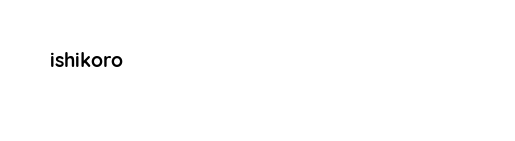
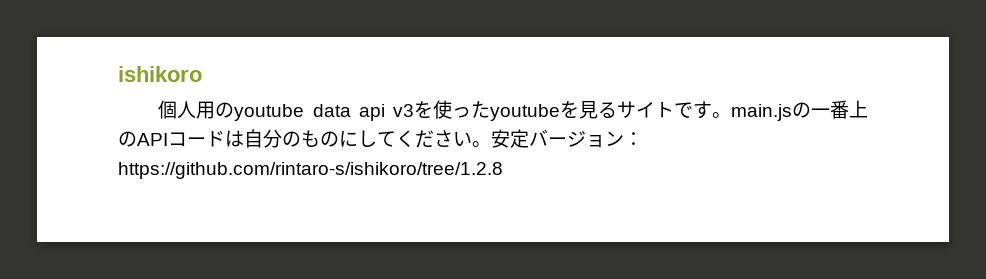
(123, 59) none -> [158,100,868,121] [118,129,643,148] [118,162,503,179] // 個人用のyoutube data api v3を使ったyoutubeを見るサイトです。main.jsの一番上のAPIコードは自分のものにしてください。安定バージョン：https://github.com/rintaro-s/ishikoro/tree/1.2.8

